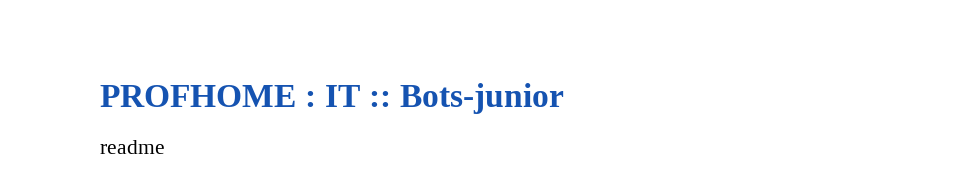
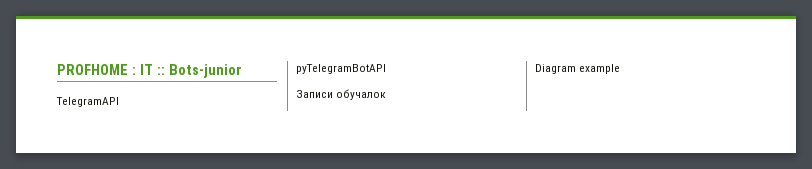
[100,140,165,154] readme -> [56,97,119,107] [296,64,386,74] [296,89,387,100] [535,64,621,74] TelegramAPI // pyTelegramBotAPI // Записи обучалок // Diagram example

